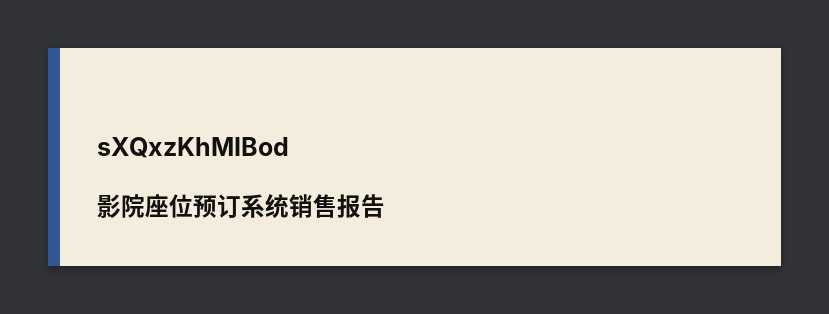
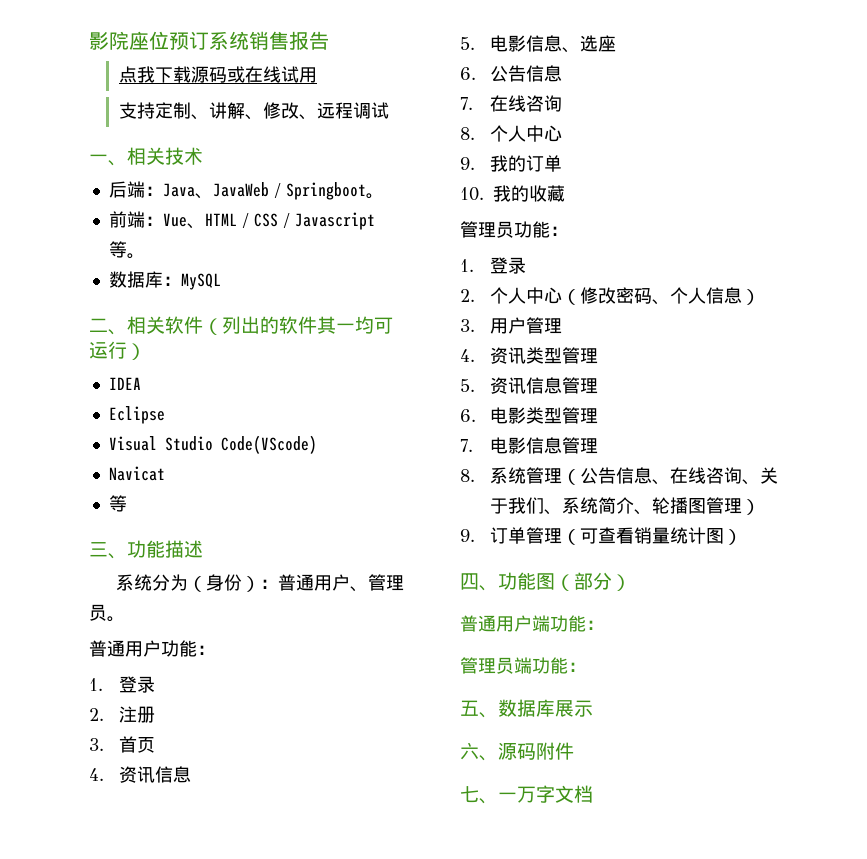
[97,137,289,158] sXQxzKhMIBod // -> (89, 40) none
(385, 206) none -> [118,66,317,83] [118,102,389,120] [89,147,203,166] [108,181,384,200] [108,211,375,230] [108,241,145,259] [108,271,221,290] [89,316,393,335] [89,341,146,360] [108,377,141,390] [108,406,165,424] [108,435,317,454] [108,466,165,481] [108,495,127,512] [89,540,203,559] [116,574,405,592] [89,604,125,622] [89,640,215,657] [89,676,155,693] [89,706,155,723] [89,736,155,753] [89,766,191,783] [460,35,616,53] [460,65,562,82] [460,95,562,112] [460,125,562,142] [460,155,562,172] [460,185,565,202] [460,221,568,238] [460,257,526,274] [460,287,760,305] [460,317,562,334] [460,347,598,364] [460,377,598,394] [460,407,598,424] [460,437,598,454] [460,467,778,485] [489,497,760,515] [460,527,742,545] [460,572,631,591] [460,615,604,632] [460,657,586,674] [460,699,593,718] [460,742,574,761] [460,785,593,804] // 点我下载源码或在线试用 // 支持定制、讲解、修改、远程调试 // 一、相关技术 // 后端：Java、JavaWeb / Springboot。 // 前端：Vue、HTML / CSS / Javascript等。 // 数据库：MySQL // 二、相关软件（列出的软件其一均可运行） // IDEA // Eclipse // Visual Studio Code(VScode) // Navicat // 等 // 三、功能描述 // 系统分为（身份）：普通用户、管理员。 // 普通用户功能： // 1.登录 // 2.注册 // 3.首页 // 4.资讯信息 // 5.电影信息、选座 // 6.公告信息 // 7.在线咨询 // 8.个人中心 // 9.我的订单 // 10.我的收藏 // 管理员功能： // 1.登录 // 2.个人中心（修改密码、个人信息） // 3.用户管理 // 4.资讯类型管理 // 5.资讯信息管理 // 6.电影类型管理 // 7.电影信息管理 // 8.系统管理（公告信息、在线咨询、关于我们、系统简介、轮播图管理） // 9.订单管理（可查看销量统计图） // 四、功能图（部分） // 普通用户端功能： // 管理员端功能： // 五、数据库展示 // 六、源码附件 // 七、一万字文档

